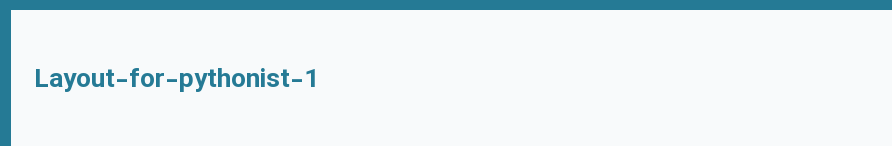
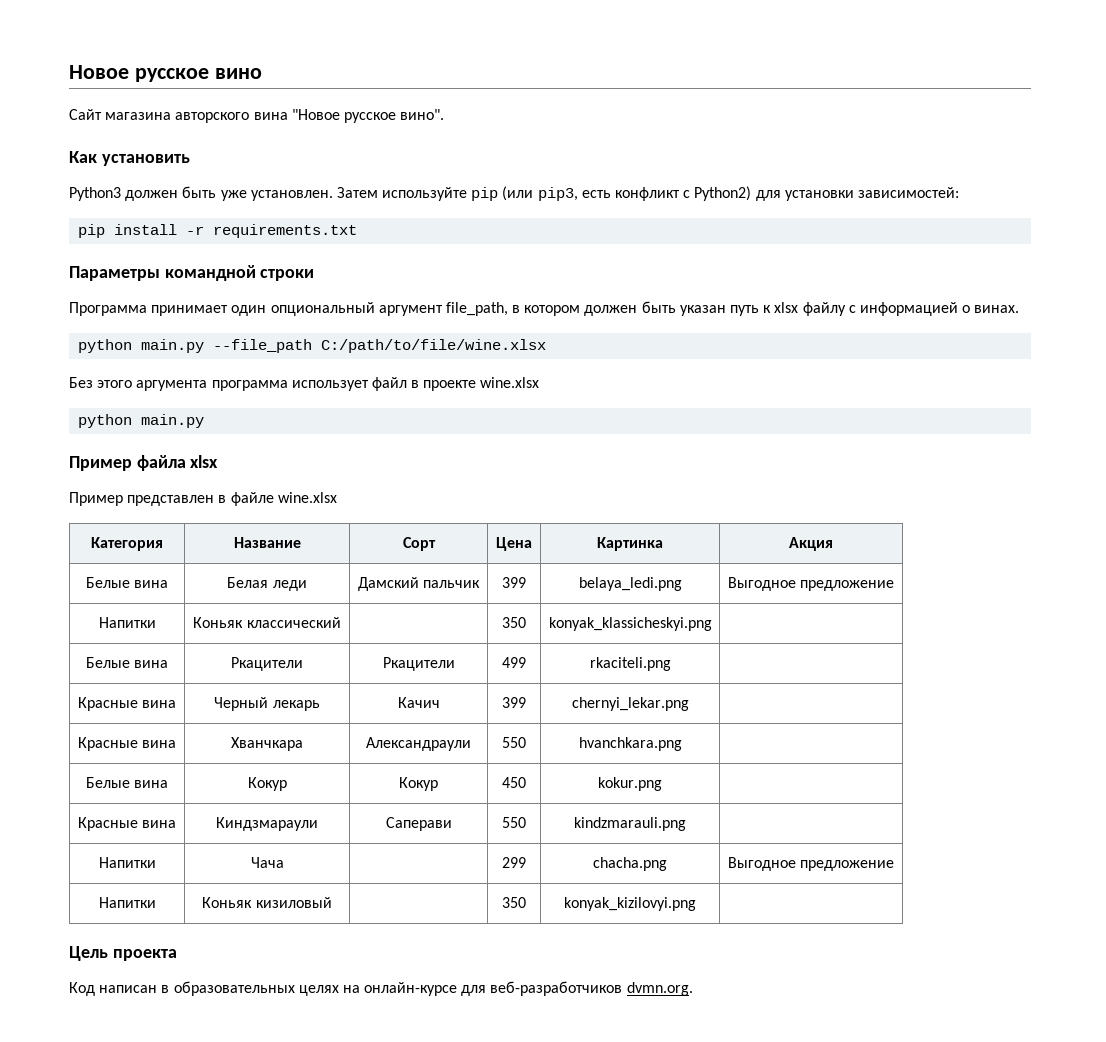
[34,68,319,92] Layout-for-pythonist-1 -> [69,65,262,82] [69,109,445,123] [69,151,190,166] [69,186,959,201] [78,224,358,238] [69,265,315,281] [69,301,1020,316] [78,339,547,353] [69,377,540,391] [78,414,205,428] [69,455,219,471] [69,492,337,506] [91,537,163,551] [233,537,301,548] [402,537,436,551] [496,537,532,551] [597,537,663,551] [789,537,833,551] [85,577,169,588] [227,577,307,591] [357,577,481,591] [502,577,526,588] [578,577,682,591] [727,577,895,591] [98,617,156,628] [193,617,341,628] [502,617,526,628] [548,617,712,631] [85,657,169,668] [231,657,303,671] [382,657,455,671] [502,657,526,668] [589,657,671,671] [77,697,177,711] [214,697,320,711] [397,697,440,708] [502,697,526,708] [571,697,689,711] [77,737,177,751] [231,737,303,751] [366,737,471,751] [502,737,526,748] [578,737,682,751] [85,777,169,788] [247,777,287,791] [399,777,438,791] [502,777,526,788] [598,777,662,791] [77,817,177,831] [216,817,318,831] [385,817,452,831] [502,817,526,828] [574,817,686,831] [98,857,156,868] [250,857,284,868] [502,857,526,868] [593,857,667,871] [727,857,895,871] [98,897,156,908] [202,897,332,908] [502,897,526,908] [564,897,696,911] [69,946,177,961] [69,981,693,996] Новое русское вино // Сайт магазина авторского вина "Новое русское вино". // Как установить // Python3 должен быть уже установлен. Затем используйте pip (или pip3, есть конфликт с Python2) для установки зависимостей: // pip install -r requirements.txt // Параметры командной строки // Программа принимает один опциональный аргумент file_path, в котором должен быть указан путь к xlsx файлу с информацией о винах. // python main.py --file_path C:/path/to/file/wine.xlsx // Без этого аргумента программа использует файл в проекте wine.xlsx // python main.py // Пример файла xlsx // Пример представлен в файле wine.xlsx // Категория | Название | Сорт | Цена | Картинка | Акция // Белые вина | Белая леди | Дамский пальчик | 399 | belaya_ledi.png | Выгодное предложение // Напитки | Коньяк классический | | 350 | konyak_klassicheskyi.png | // Белые вина | Ркацители | Ркацители | 499 | rkaciteli.png | // Красные вина | Черный лекарь | Качич | 399 | chernyi_lekar.png | // Красные вина | Хванчкара | Александраули | 550 | hvanchkara.png | // Белые вина | Кокур | Кокур | 450 | kokur.png | // Красные вина | Киндзмараули | Саперави | 550 | kindzmarauli.png | // Напитки | Чача | | 299 | chacha.png | Выгодное предложение // Напитки | Коньяк кизиловый | | 350 | konyak_kizilovyi.png | // Цель проекта // Код написан в образовательных целях на онлайн-курсе для веб-разработчиков dvmn.org.

